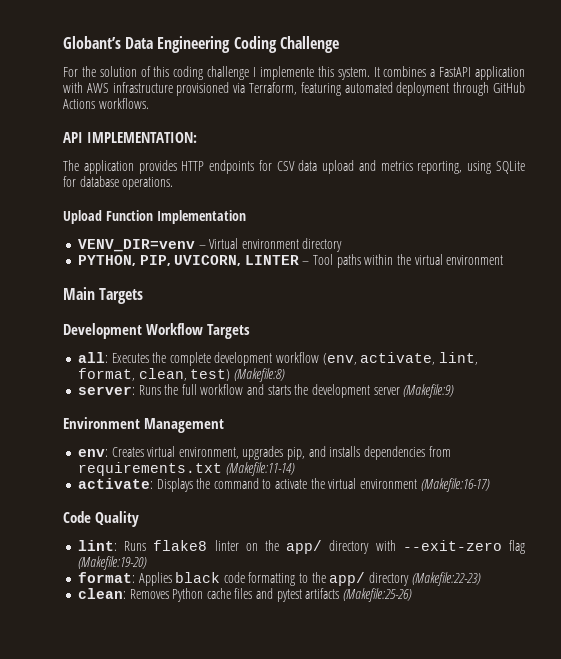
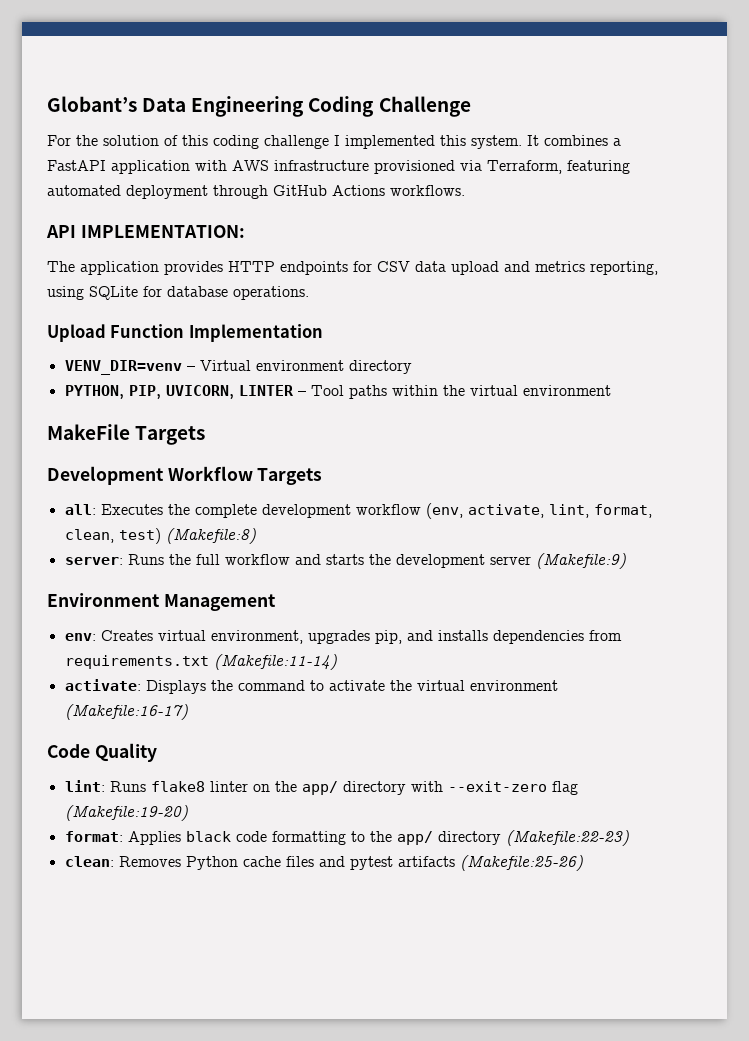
[259,66,314,80] implemente -> [345,135,435,149] implemented
[63,287,95,300] Main -> [47,424,130,440] MakeFile

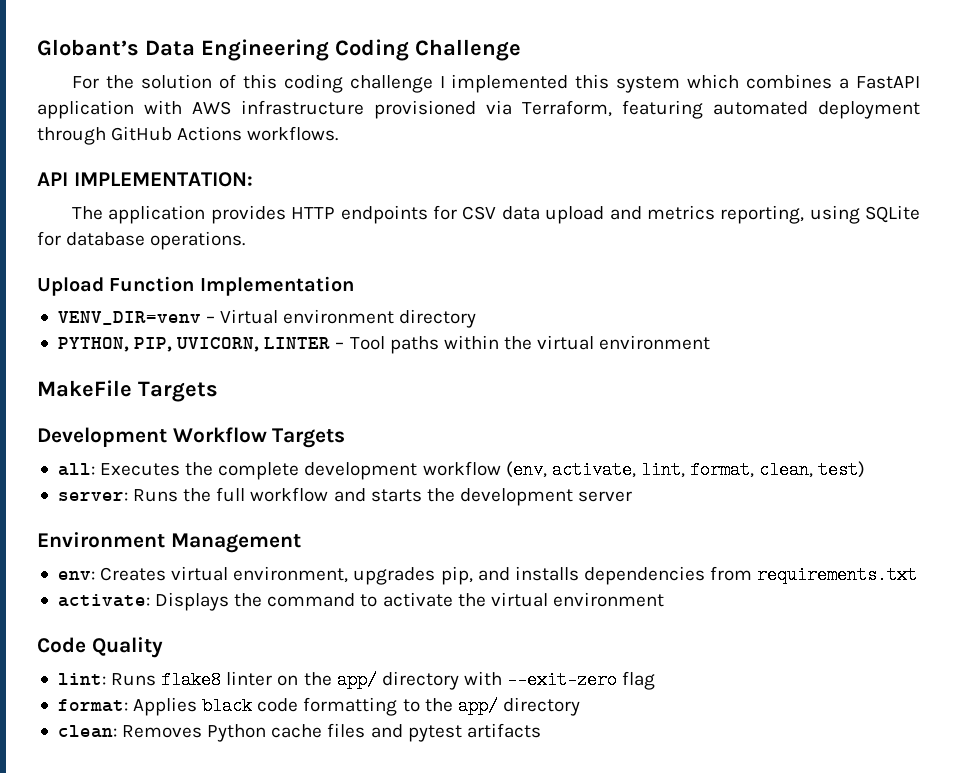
[471,135,539,149] system. It -> [616,74,740,93] system which
[165,528,256,544] (Makefile:8) -> (866, 470) none
[535,553,626,569] (Makefile:9) -> (633, 496) none
[213,654,337,670] (Makefile:11-14) -> (918, 575) none
[64,704,188,720] (Makefile:16-17) -> (664, 599) none
[64,805,188,821] (Makefile:19-20) -> (656, 680) none
[505,830,629,846] (Makefile:22-23) -> (580, 706) none
[459,855,583,871] (Makefile:25-26) -> (541, 730) none

